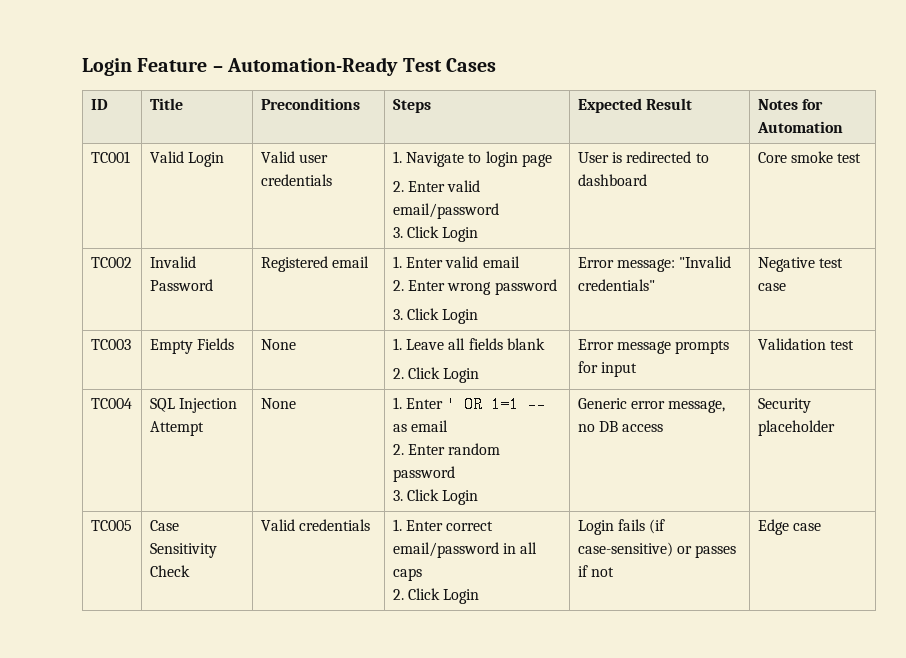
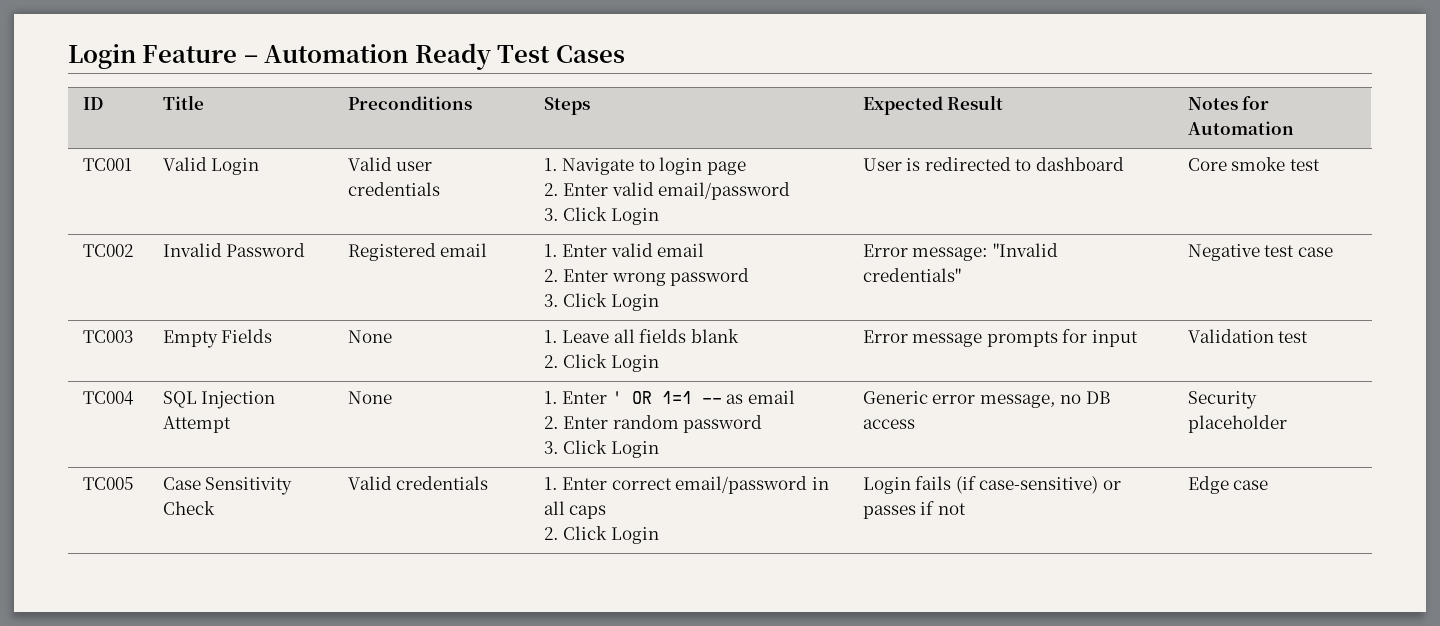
[227,57,399,76] Automation-Ready -> [264,43,491,70] Automation Ready

